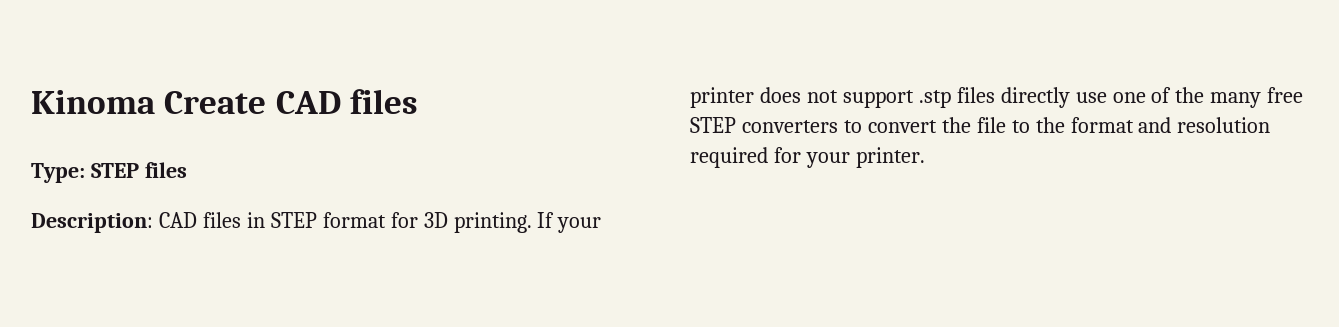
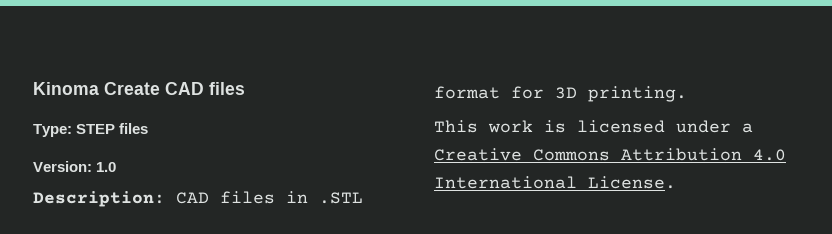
(187, 170) none -> [33,161,117,172] // Version: 1.0
[270,212,317,228] STEP -> [319,192,363,204] .STL
[537,212,602,233] [690,87,1304,108] [690,117,1271,133] [690,147,925,168] If your printer does not support .stp files directly use one of the many free STEP converters to convert the file to the format and resolution required for your printer. -> [434,120,753,133] [434,148,786,161] [434,176,676,189] // This work is licensed under a Creative Commons Attribution 4.0 International License.

